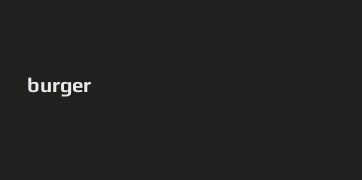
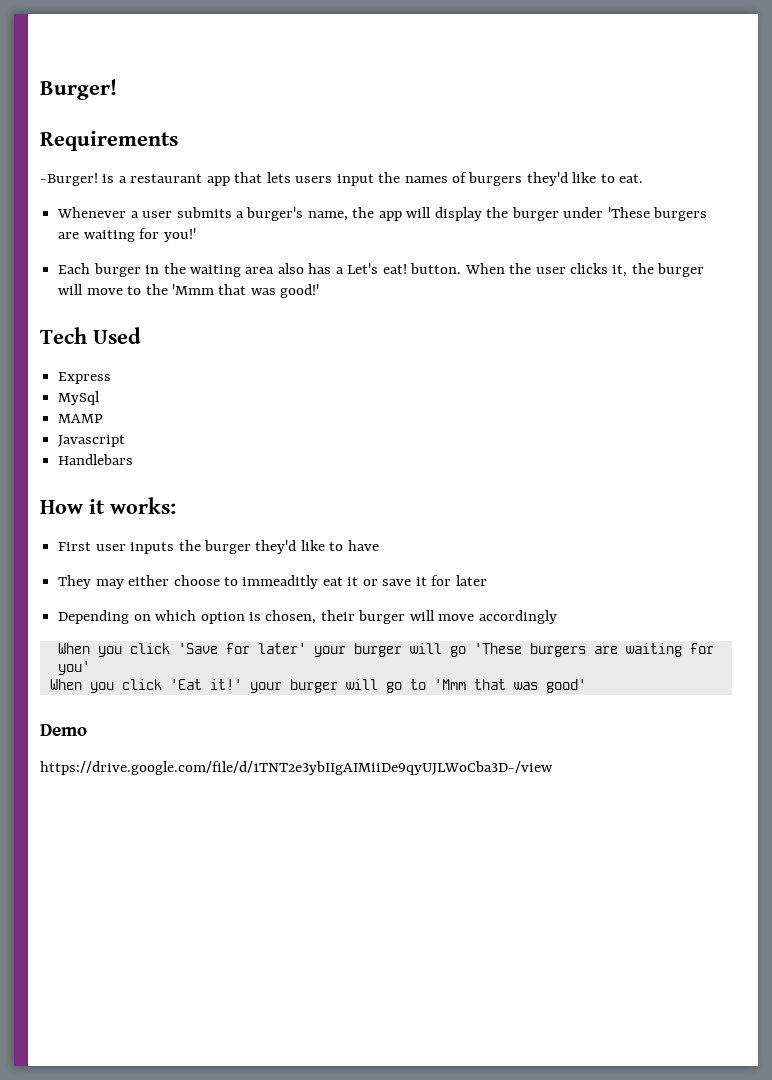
[27,77,91,97] burger -> [40,79,117,100] [40,131,178,151] [40,172,644,186] [57,207,707,221] [58,228,196,242] [58,263,705,277] [58,284,320,298] [40,327,141,344] [58,372,112,384] [58,391,101,405] [58,414,104,423] [58,435,126,447] [58,454,134,465] [40,497,176,514] [58,540,379,554] [58,575,487,589] [58,610,557,624] [57,643,714,657] [57,661,90,675] [49,679,586,693] [40,724,87,736] [40,761,553,775] Burger! // Requirements // -Burger! is a restaurant app that lets users input the names of burgers they'd like to eat. // Whenever a user submits a burger's name, the app will display the burger under 'These burgers are waiting for you!' // Each burger in the waiting area also has a Let's eat! button. When the user clicks it, the burger will move to the 'Mmm that was good!' // Tech Used // Express // MySql // MAMP // Javascript // Handlebars // How it works: // First user inputs the burger they'd like to have // They may either choose to immeaditly eat it or save it for later // Depending on which option is chosen, their burger will move accordingly // When you click 'Save for later' your burger will go 'These burgers are waiting for you' // When you click 'Eat it!' your burger will go to 'Mmm that was good' // Demo // https://drive.google.com/file/d/1TNT2e3ybIIgAIMiiDe9qyUJLWoCba3D-/view

